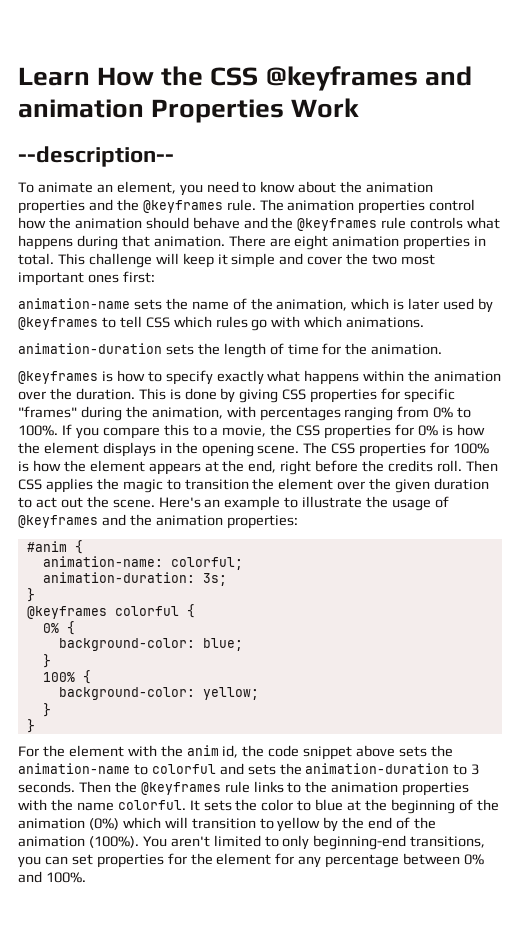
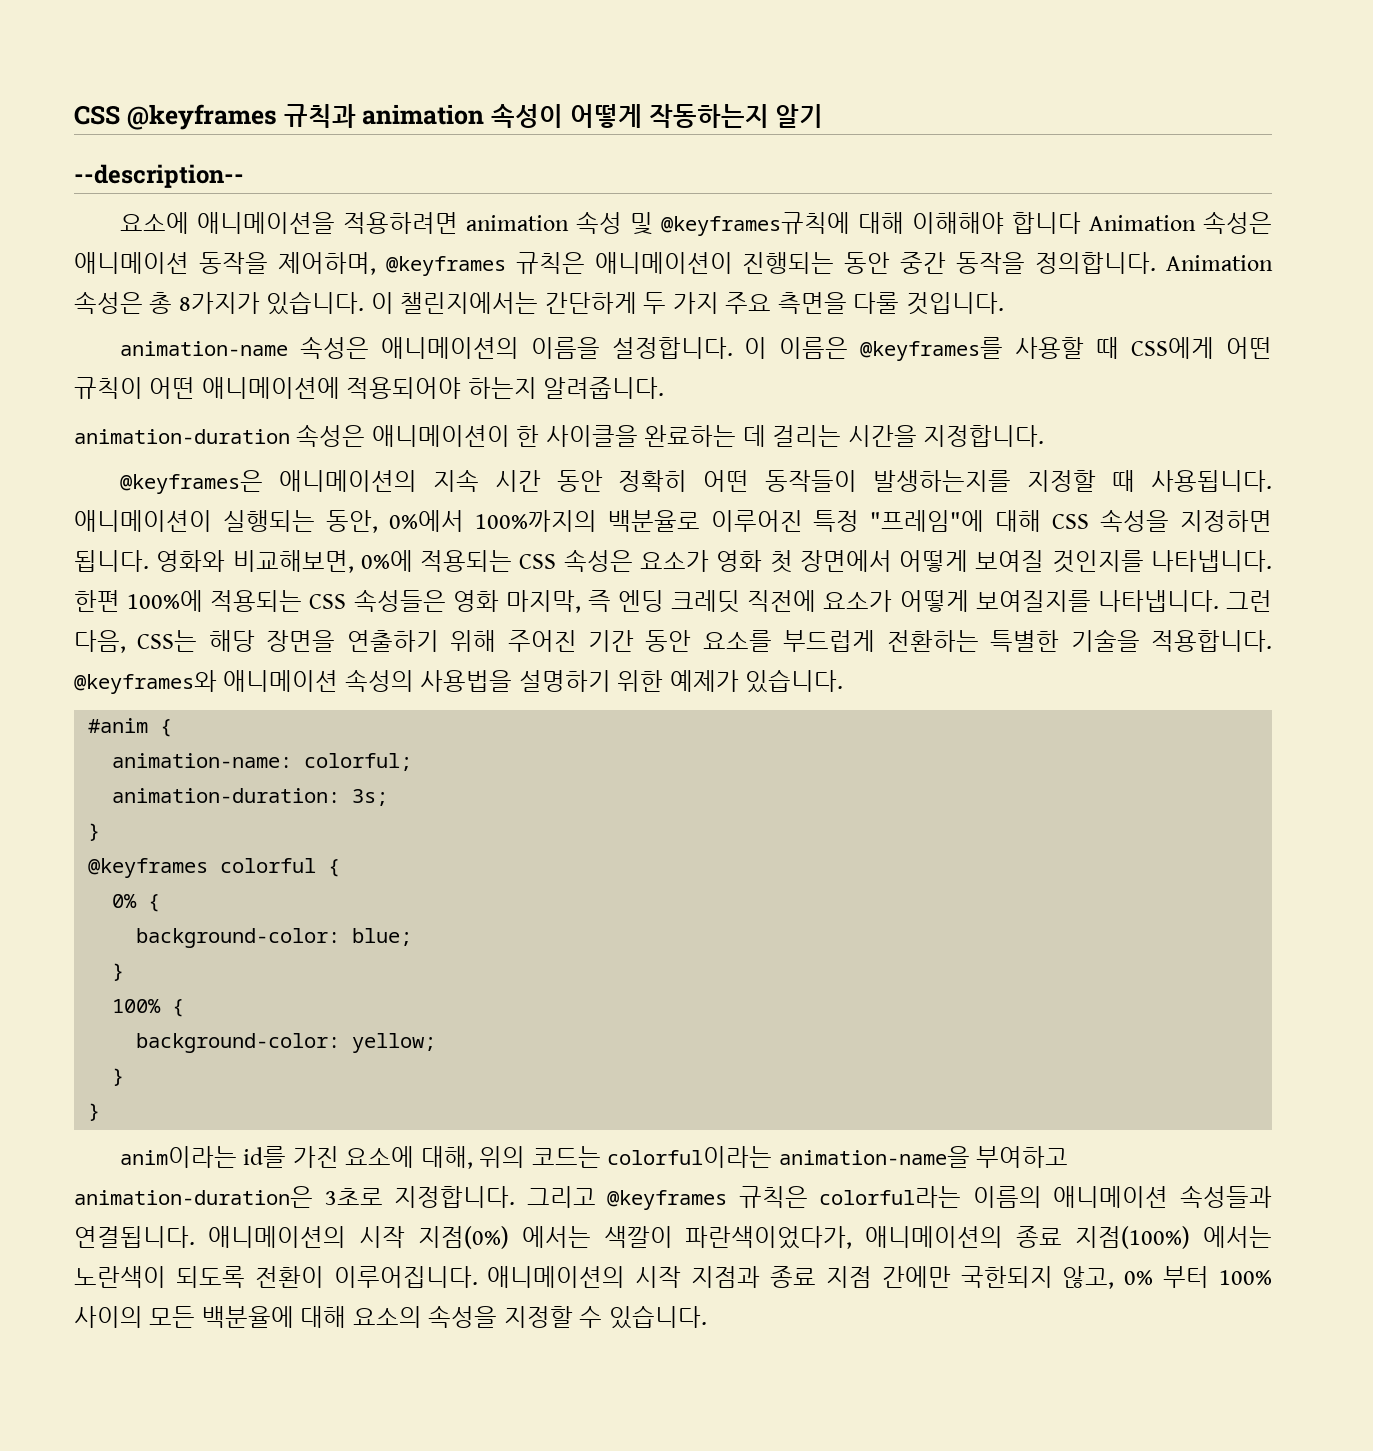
[18,66,472,91] [18,98,360,123] [18,146,174,167] [18,181,434,196] [18,199,476,214] [18,217,501,231] [18,235,487,250] [18,253,436,268] [18,271,155,286] [18,298,494,313] [18,316,425,331] [18,343,443,358] [18,370,502,385] [18,388,456,403] [18,406,472,421] [18,424,485,439] [18,442,490,457] [18,460,498,475] [18,478,490,493] [18,496,449,511] [18,514,298,529] Learn How the CSS @keyframes and animation Properties Work // --description-- // To animate an element, you need to know about the animation properties and the @keyframes rule. The animation properties control how the animation should behave and the @keyframes rule controls what happens during that animation. There are eight animation properties in total. This challenge will keep it simple and cover the two most important ones first: // animation-name sets the name of the animation, which is later used by @keyframes to tell CSS which rules go with which animations. // animation-duration sets the length of time for the animation. // @keyframes is how to specify exactly what happens within the animation over the duration. This is done by giving CSS properties for specific "frames" during the animation, with percentages ranging from 0% to 100%. If you compare this to a movie, the CSS properties for 0% is how the element displays in the opening scene. The CSS properties for 100% is how the element appears at the end, right before the credits roll. Then CSS applies the magic to transition the element over the given duration to act out the scene. Here's an example to illustrate the usage of @keyframes and the animation properties: -> [74,104,824,130] [74,164,244,188] [119,211,1272,236] [74,252,1273,276] [74,291,1004,315] [119,336,1272,361] [74,377,665,399] [74,424,1045,447] [119,469,1272,494] [74,509,1272,533] [74,549,1273,573] [74,589,1272,613] [74,629,1272,653] [74,669,844,694] CSS @keyframes 규칙과 animation 속성이 어떻게 작동하는지 알기 // --description-- // 요소에 애니메이션을 적용하려면 animation 속성 및 @keyframes규칙에 대해 이해해야 합니다 Animation 속성은 애니메이션 동작을 제어하며, @keyframes 규칙은 애니메이션이 진행되는 동안 중간 동작을 정의합니다. Animation 속성은 총 8가지가 있습니다. 이 챌린지에서는 간단하게 두 가지 주요 측면을 다룰 것입니다. // animation-name 속성은 애니메이션의 이름을 설정합니다. 이 이름은 @keyframes를 사용할 때 CSS에게 어떤 규칙이 어떤 애니메이션에 적용되어야 하는지 알려줍니다. // animation-duration 속성은 애니메이션이 한 사이클을 완료하는 데 걸리는 시간을 지정합니다. // @keyframes은 애니메이션의 지속 시간 동안 정확히 어떤 동작들이 발생하는지를 지정할 때 사용됩니다. 애니메이션이 실행되는 동안, 0%에서 100%까지의 백분율로 이루어진 특정 "프레임"에 대해 CSS 속성을 지정하면 됩니다. 영화와 비교해보면, 0%에 적용되는 CSS 속성은 요소가 영화 첫 장면에서 어떻게 보여질 것인지를 나타냅니다. 한편 100%에 적용되는 CSS 속성들은 영화 마지막, 즉 엔딩 크레딧 직전에 요소가 어떻게 보여질지를 나타냅니다. 그런 다음, CSS는 해당 장면을 연출하기 위해 주어진 기간 동안 요소를 부드럽게 전환하는 특별한 기술을 적용합니다. @keyframes와 애니메이션 속성의 사용법을 설명하기 위한 예제가 있습니다.
[18,745,453,760] [18,763,480,775] [18,781,470,796] [18,799,499,814] [18,817,437,832] [18,835,486,850] [18,853,485,868] [18,871,86,883] For the element with the anim id, the code snippet above sets the animation-name to colorful and sets the animation-duration to 3 seconds. Then the @keyframes rule links to the animation properties with the name colorful. It sets the color to blue at the beginning of the animation (0%) which will transition to yellow by the end of the animation (100%). You aren't limited to only beginning-end transitions, you can set properties for the element for any percentage between 0% and 100%. -> [119,1146,1069,1169] [74,1185,1272,1210] [74,1226,1272,1249] [74,1266,1273,1289] [74,1305,707,1329] anim이라는 id를 가진 요소에 대해, 위의 코드는 colorful이라는 animation-name을 부여하고 animation-duration은 3초로 지정합니다. 그리고 @keyframes 규칙은 colorful라는 이름의 애니메이션 속성들과 연결됩니다. 애니메이션의 시작 지점(0%) 에서는 색깔이 파란색이었다가, 애니메이션의 종료 지점(100%) 에서는 노란색이 되도록 전환이 이루어집니다. 애니메이션의 시작 지점과 종료 지점 간에만 국한되지 않고, 0% 부터 100% 사이의 모든 백분율에 대해 요소의 속성을 지정할 수 있습니다.

